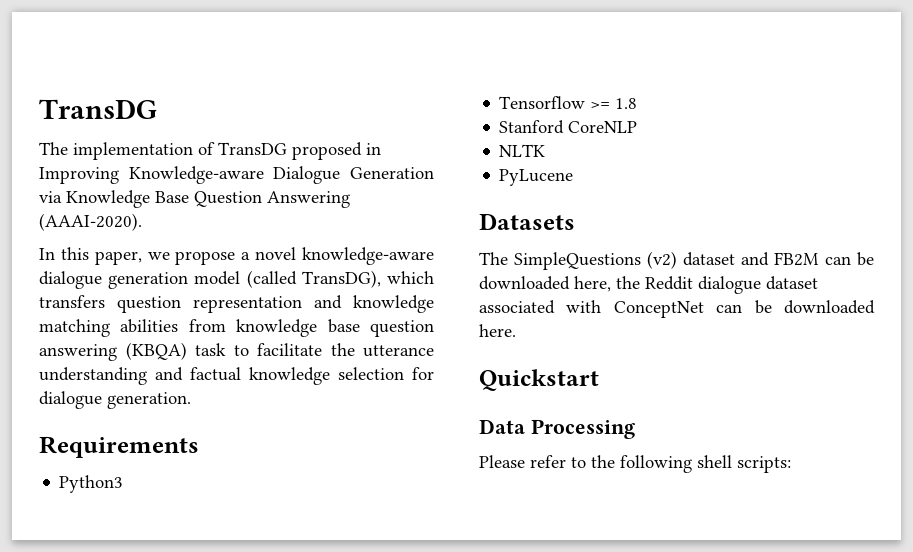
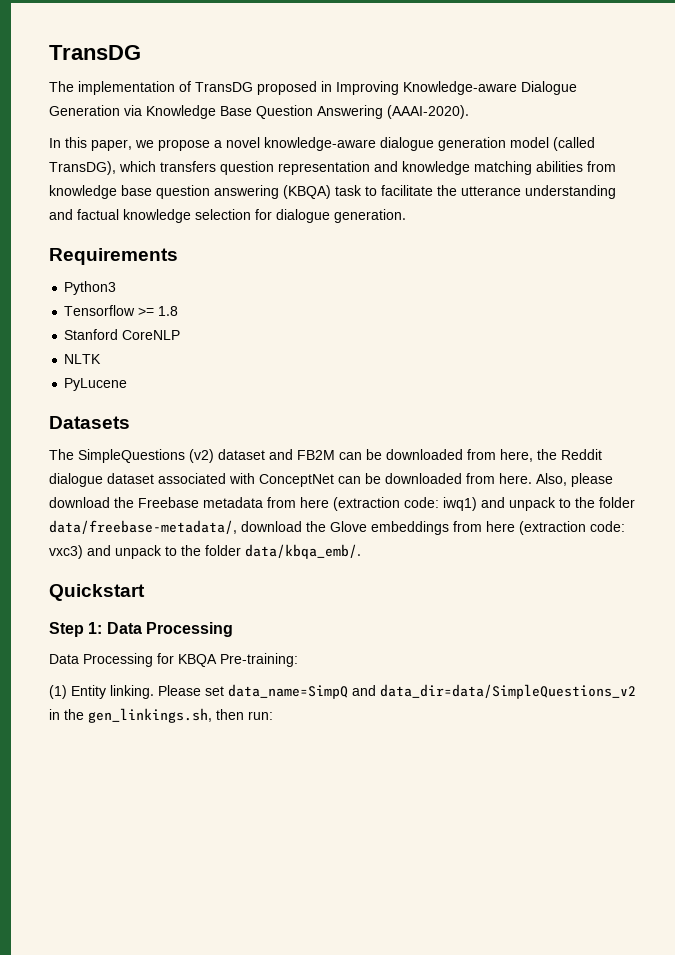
(570, 283) none -> [467,449,496,460] from
(875, 307) none -> [466,473,495,484] from
(516, 330) none -> [536,473,613,487] [49,497,635,511] [49,520,625,535] [49,544,361,559] Also, please download the Freebase metadata from here (extraction code: iwq1) and unpack to the folder data/freebase-metadata/, download the Glove embeddings from here (extraction code: vxc3) and unpack to the folder data/kbqa_emb/.
(599, 380) none -> [49,622,103,637] Step 1:
[479,455,791,473] Please refer to the following shell scripts: -> [49,653,298,667] [49,684,636,699] [49,708,273,723] Data Processing for KBQA Pre-training: // (1) Entity linking. Please set data_name=SimpQ and data_dir=data/SimpleQuestions_v2 in the gen_linkings.sh, then run:

